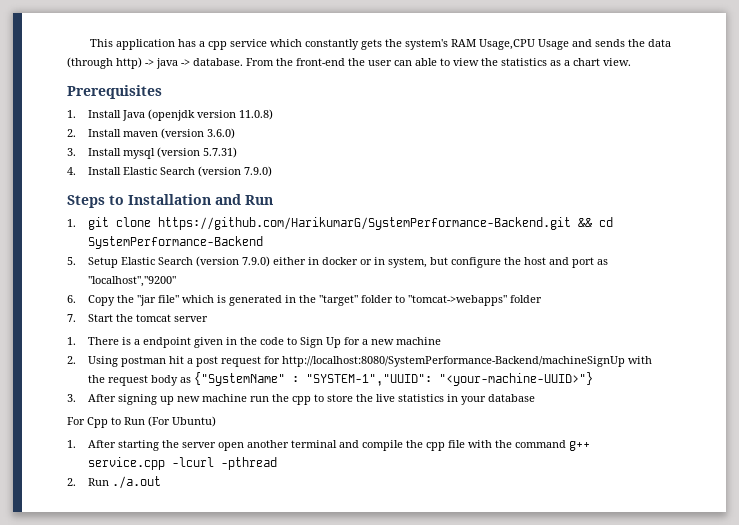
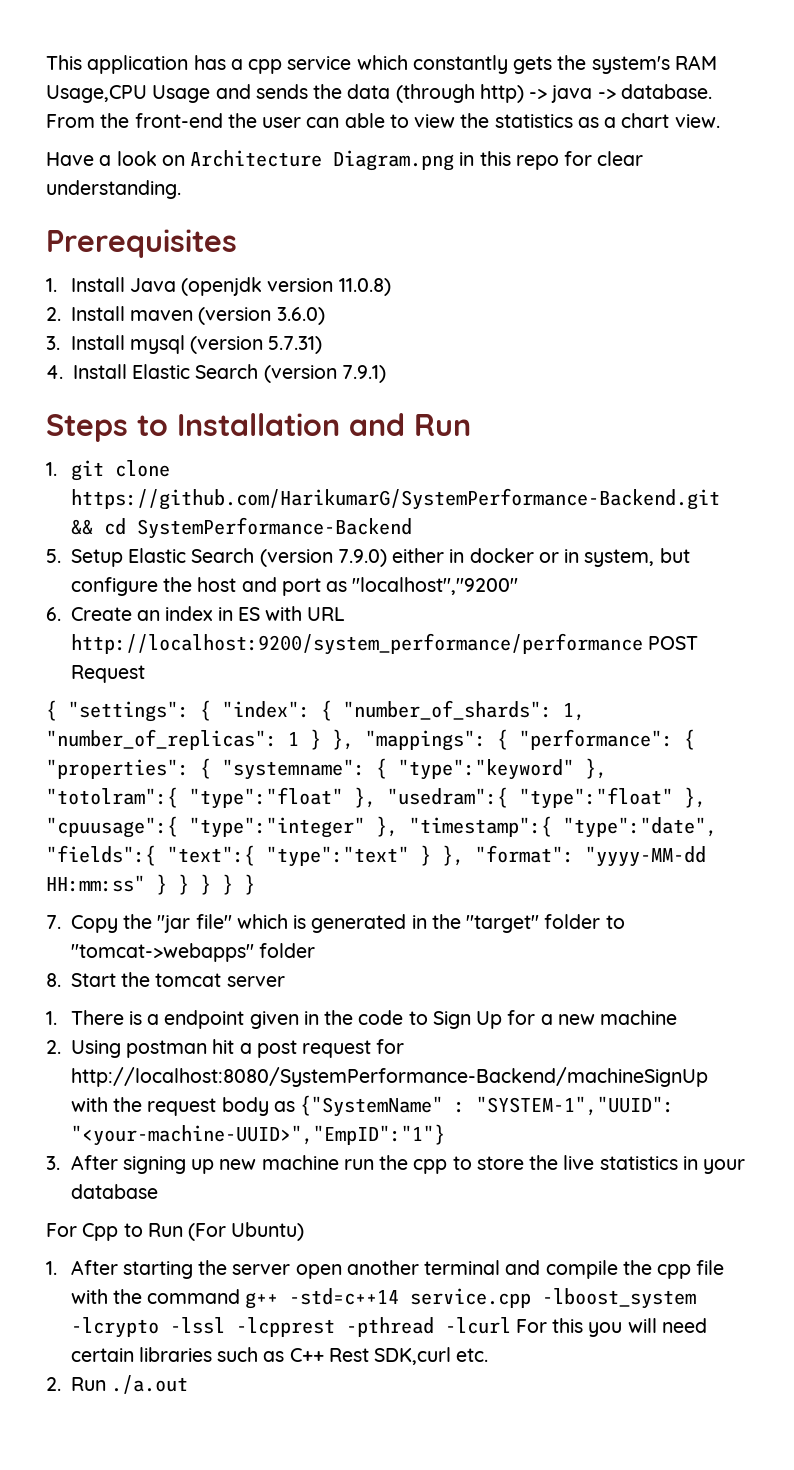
(631, 62) none -> [46,150,644,171] [46,180,181,199] // Have a look on Architecture Diagram.png in this repo for clear understanding.
[244,166,273,177] 7.9.0) -> [341,365,386,383] 7.9.1)
(76, 299) none -> [70,606,346,621] [70,633,699,655] [70,665,145,683] [46,700,585,722] [46,729,695,751] [46,758,607,780] [46,787,706,809] [46,816,717,838] [46,845,706,867] [46,874,255,895] [46,915,61,929] Create an index in ES with URL http://localhost:9200/system_performance/performance POST Request // { "settings": { "index": { "number_of_shards": 1, "number_of_replicas": 1 } }, "mappings": { "performance": { "properties": { "systemname": { "type":"keyword" }, "totolram":{ "type":"float" }, "usedram":{ "type":"float" }, "cpuusage":{ "type":"integer" }, "timestamp":{ "type":"date", "fields":{ "text":{ "type":"text" } }, "format": "yyyy-MM-dd HH:mm:ss" } } } } } // 7.
[67,314,76,322] 7. -> [46,973,61,987] 8.
[439,372,594,386] "<your-machine-UUID>"} -> [70,1124,445,1146] "<your-machine-UUID>","EmpID":"1"}
[88,457,278,470] service.cpp -lcurl -pthread -> [289,1288,697,1309] [70,1317,707,1338] [70,1347,489,1365] -std=c++14 service.cpp -lboost_system -lcrypto -lssl -lcpprest -pthread -lcurl For this you will need certain libraries such as C++ Rest SDK,curl etc.

